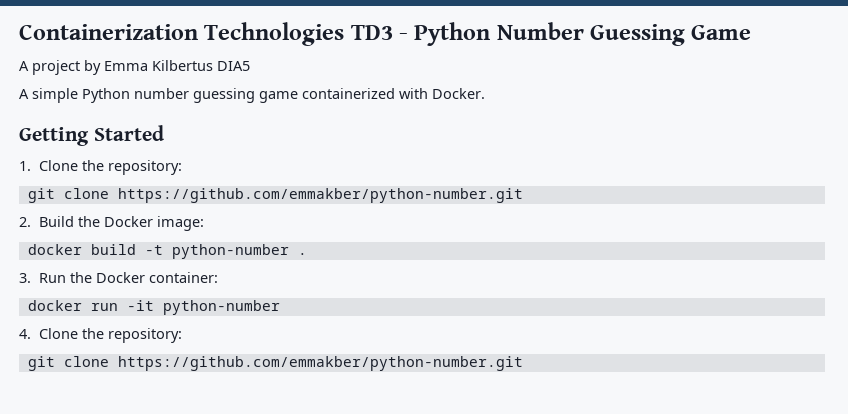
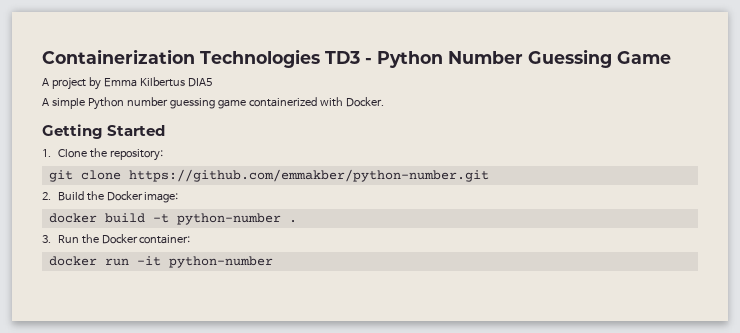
[19,328,182,343] [27,356,523,371] // 4. Clone the repository: // git clone https://github.com/emmakber/python-number.git -> (273, 262) none

